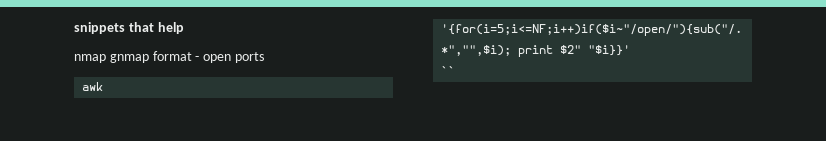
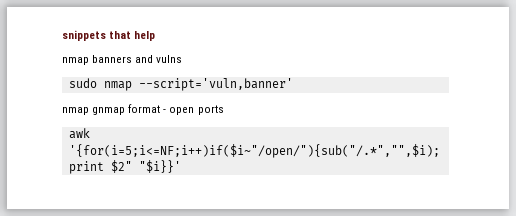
(184, 28) none -> [62,55,183,65] [68,78,293,91] // nmap banners and vulns // sudo nmap --script='vuln,banner'
[441,66,456,75] // `` -> (181, 166) none

